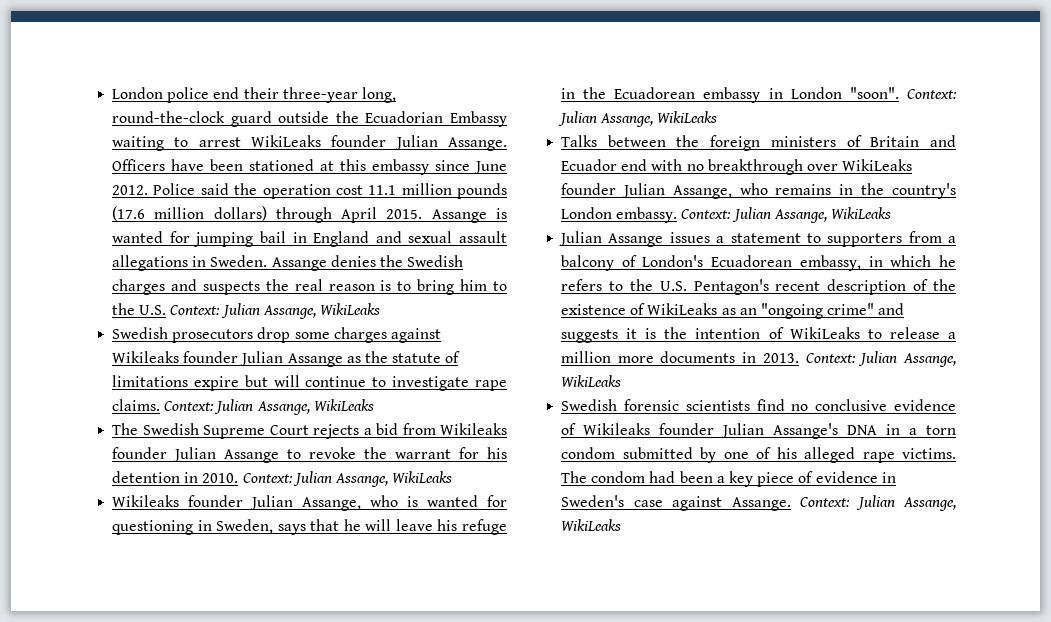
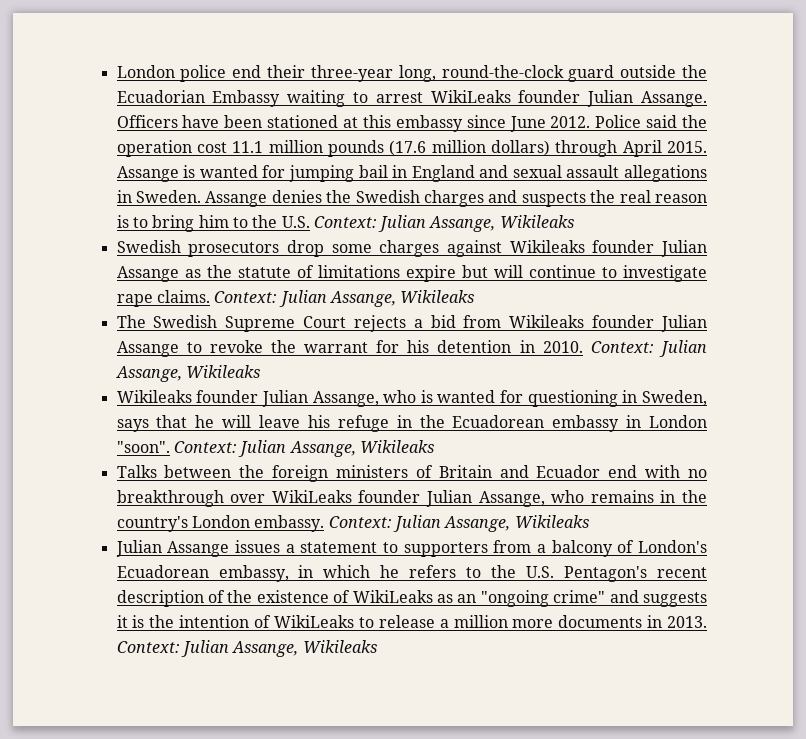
[319,303,380,315] WikiLeaks -> [499,215,574,228] Wikileaks
[313,399,374,411] WikiLeaks -> [400,290,475,303] Wikileaks
[392,471,453,483] WikiLeaks -> [185,365,260,378] Wikileaks
[657,111,718,123] WikiLeaks -> [359,440,434,453] Wikileaks
[830,207,891,219] WikiLeaks -> [514,515,589,528] Wikileaks
[561,375,622,387] [561,399,956,411] [561,423,956,439] [561,447,956,463] [561,471,896,487] [561,495,956,511] [561,519,622,531] WikiLeaks // Swedish forensic scientists find no conclusive evidence of Wikileaks founder Julian Assange's DNA in a torn condom submitted by one of his alleged rape victims. The condom had been a key piece of evidence in Sweden's case against Assange. Context: Julian Assange, WikiLeaks -> [302,640,377,653] Wikileaks

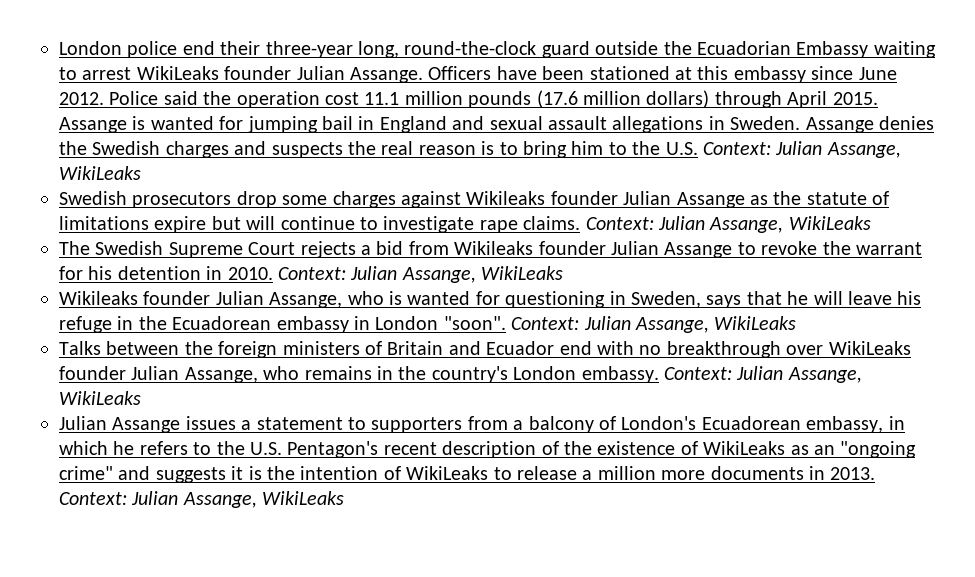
[499,215,574,228] Wikileaks -> [59,166,141,180] WikiLeaks
[400,290,475,303] Wikileaks -> [788,216,871,230] WikiLeaks
[185,365,260,378] Wikileaks -> [481,266,564,280] WikiLeaks
[359,440,434,453] Wikileaks -> [714,316,797,330] WikiLeaks
[514,515,589,528] Wikileaks -> [59,391,141,405] WikiLeaks
[302,640,377,653] Wikileaks -> [262,491,345,505] WikiLeaks

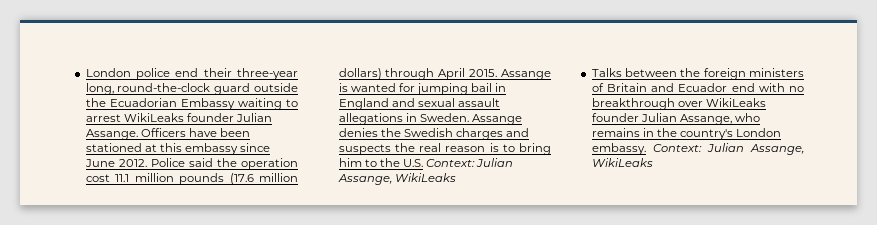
[59,191,890,208] [59,216,871,233] [59,241,922,258] [59,266,564,283] [59,291,922,308] [59,316,797,333] // Swedish prosecutors drop some charges against Wikileaks founder Julian Assange as the statute of limitations expire but will continue to investigate rape claims. Context: Julian Assange, WikiLeaks // The Swedish Supreme Court rejects a bid from Wikileaks founder Julian Assange to revoke the warrant for his detention in 2010. Context: Julian Assange, WikiLeaks // Wikileaks founder Julian Assange, who is wanted for questioning in Sweden, says that he will leave his refuge in the Ecuadorean embassy in London "soon". Context: Julian Assange, WikiLeaks -> (456, 177) none
[59,416,905,433] [59,441,917,458] [59,466,876,483] [59,491,345,508] // Julian Assange issues a statement to supporters from a balcony of London's Ecuadorean embassy, in which he refers to the U.S. Pentagon's recent description of the existence of WikiLeaks as an "ongoing crime" and suggests it is the intention of WikiLeaks to release a million more documents in 2013. Context: Julian Assange, WikiLeaks -> (653, 162) none

